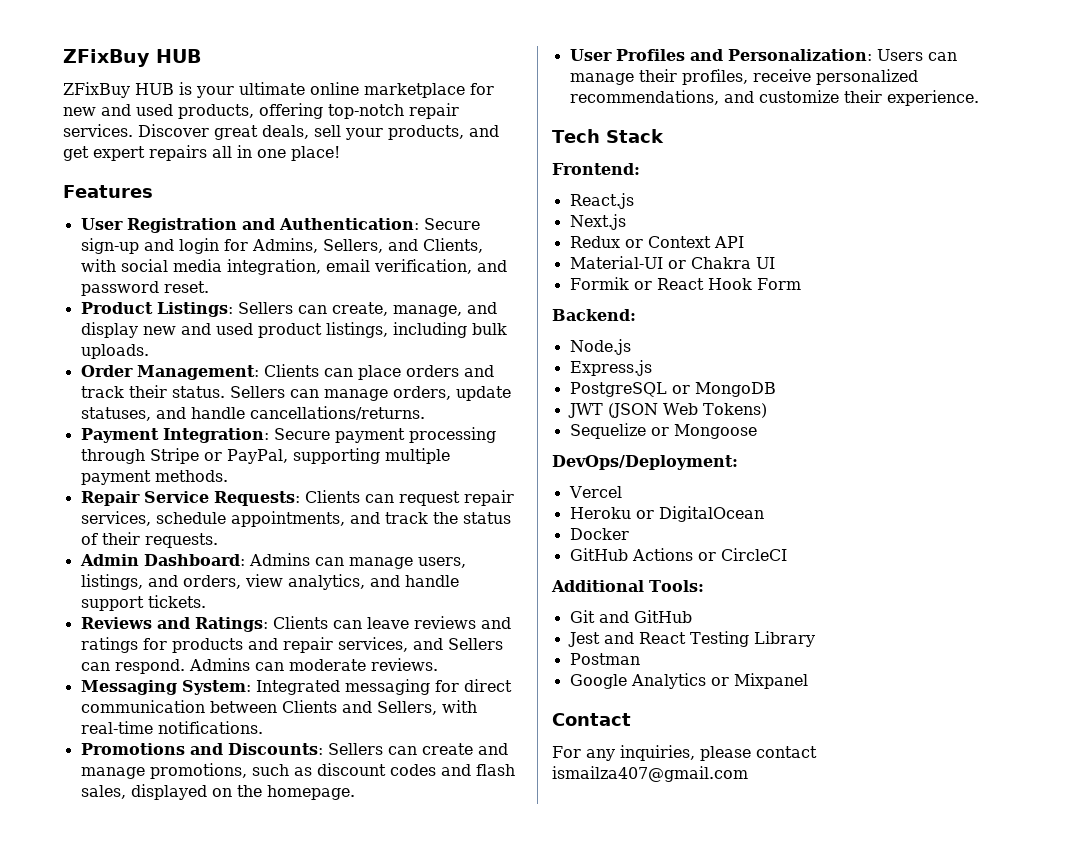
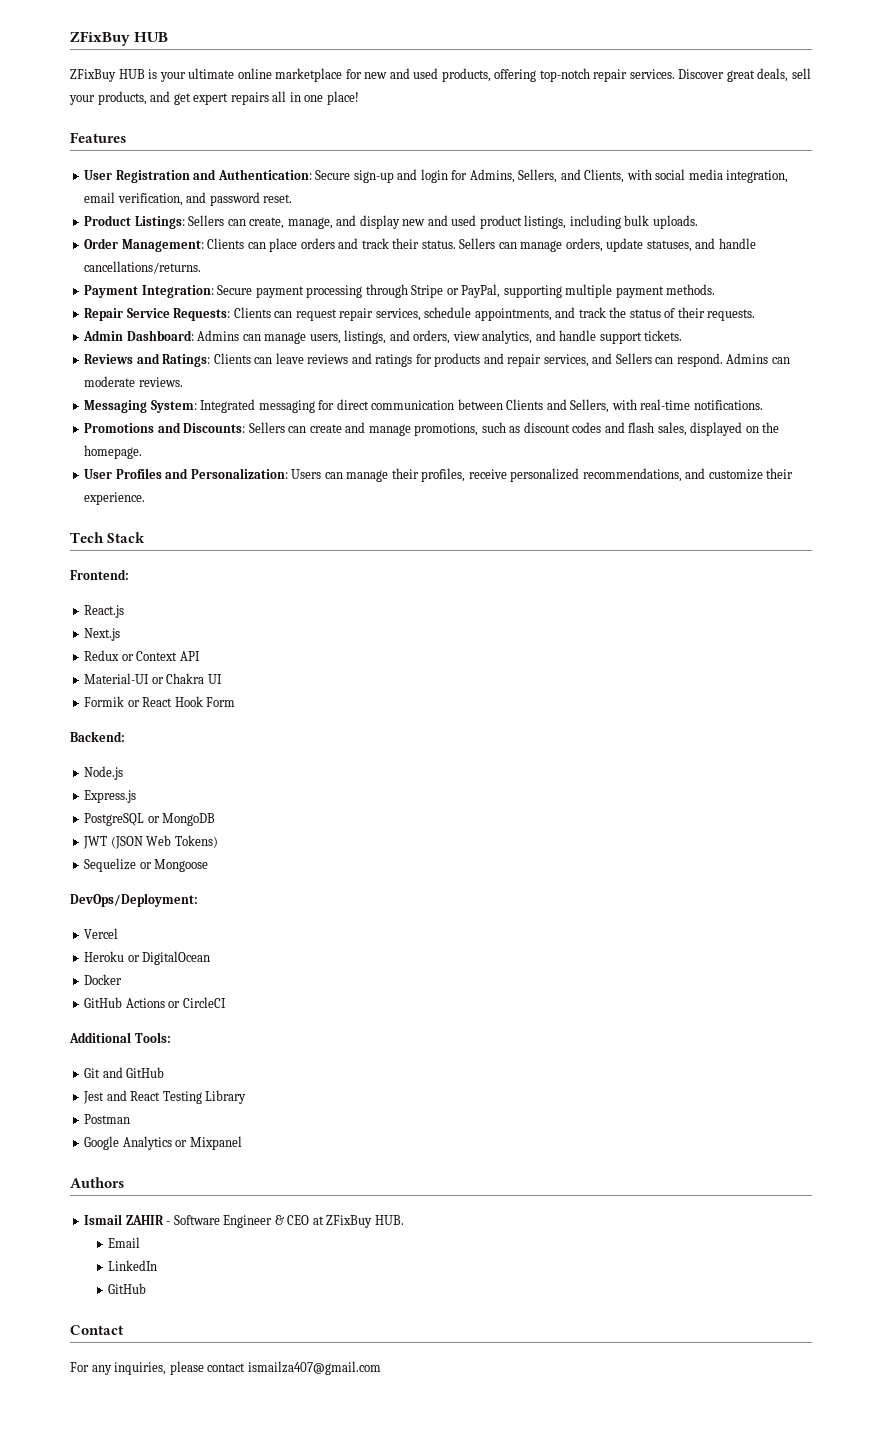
(808, 681) none -> [70,1177,124,1188] [84,1214,404,1228] [108,1237,141,1248] [108,1260,158,1271] [108,1283,147,1294] // Authors // Ismail ZAHIR - Software Engineer & CEO at ZFixBuy HUB. // Email // LinkedIn // GitHub

